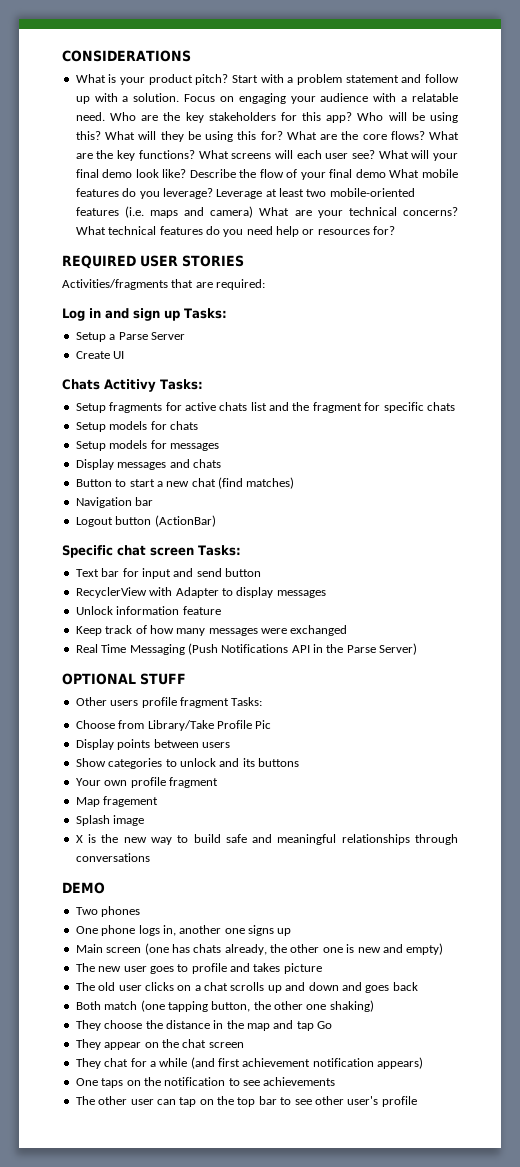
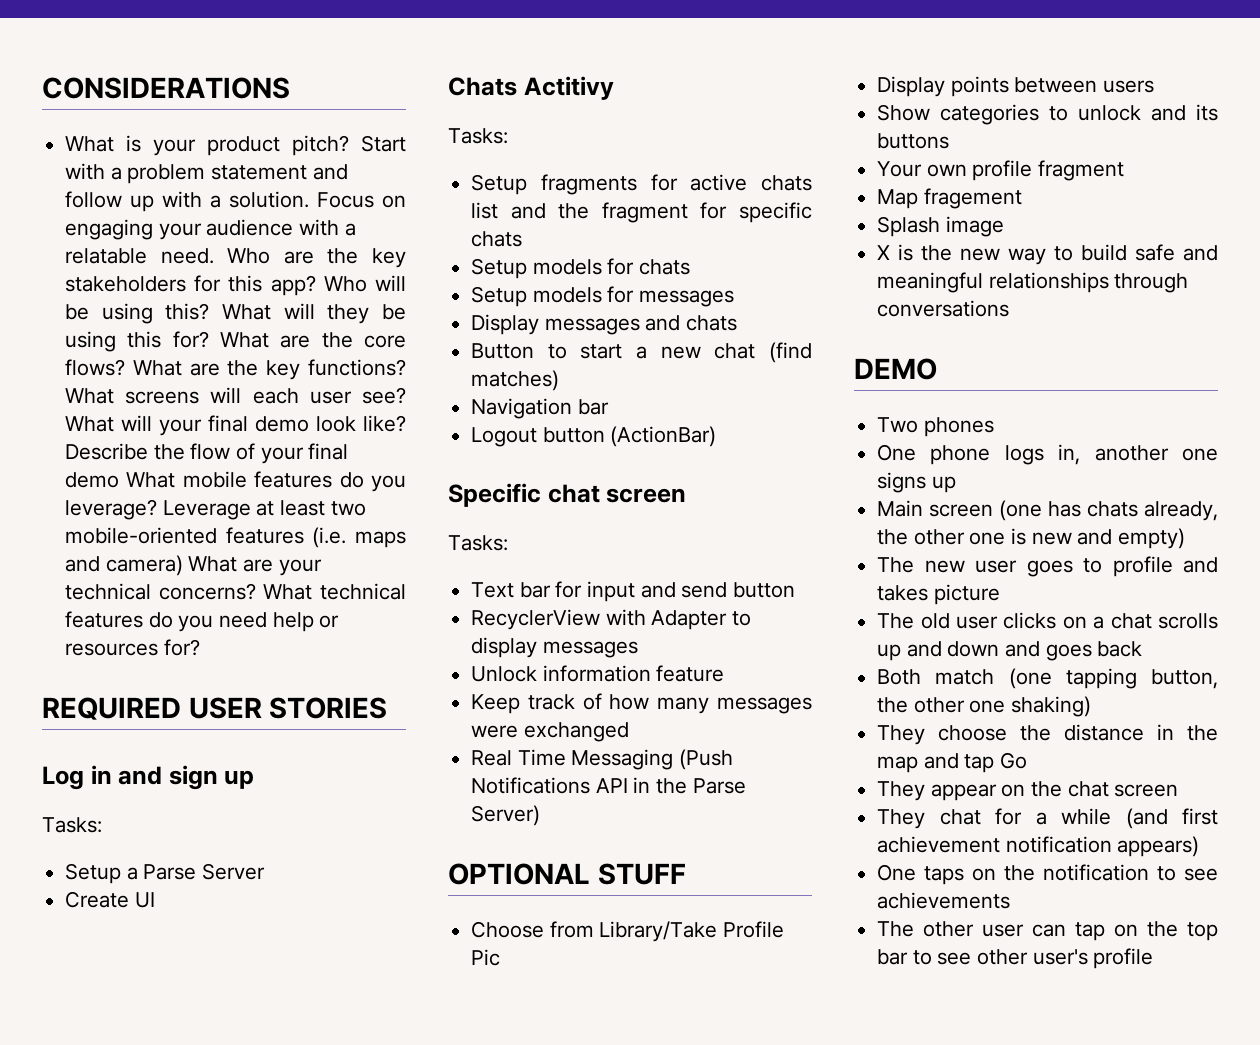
[62,279,266,290] // Activities/fragments that are required: -> (388, 708) none
(180, 315) none -> (255, 779) //
(156, 385) none -> (614, 88) //
(194, 551) none -> (687, 495) //
[75,697,263,708] // Other users profile fragment Tasks: -> (686, 874) none

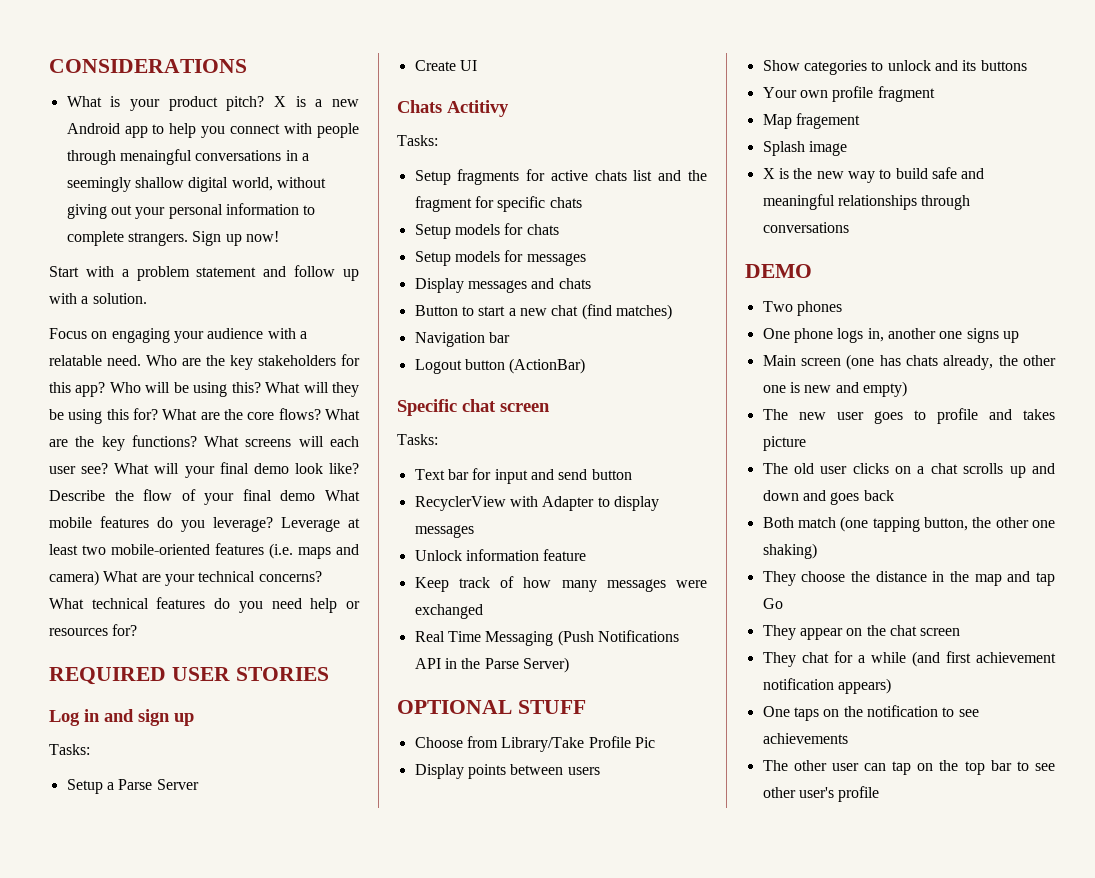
(350, 145) none -> [273,96,360,107] [66,123,359,138] [66,149,309,165] [66,177,326,192] [66,203,316,219] [66,231,279,246] X is a new Android app to help you connect with people through menaingful conversations in a seemingly shallow digital world, without giving out your personal information to complete strangers. Sign up now! //
(310, 199) none -> (147, 298) //

